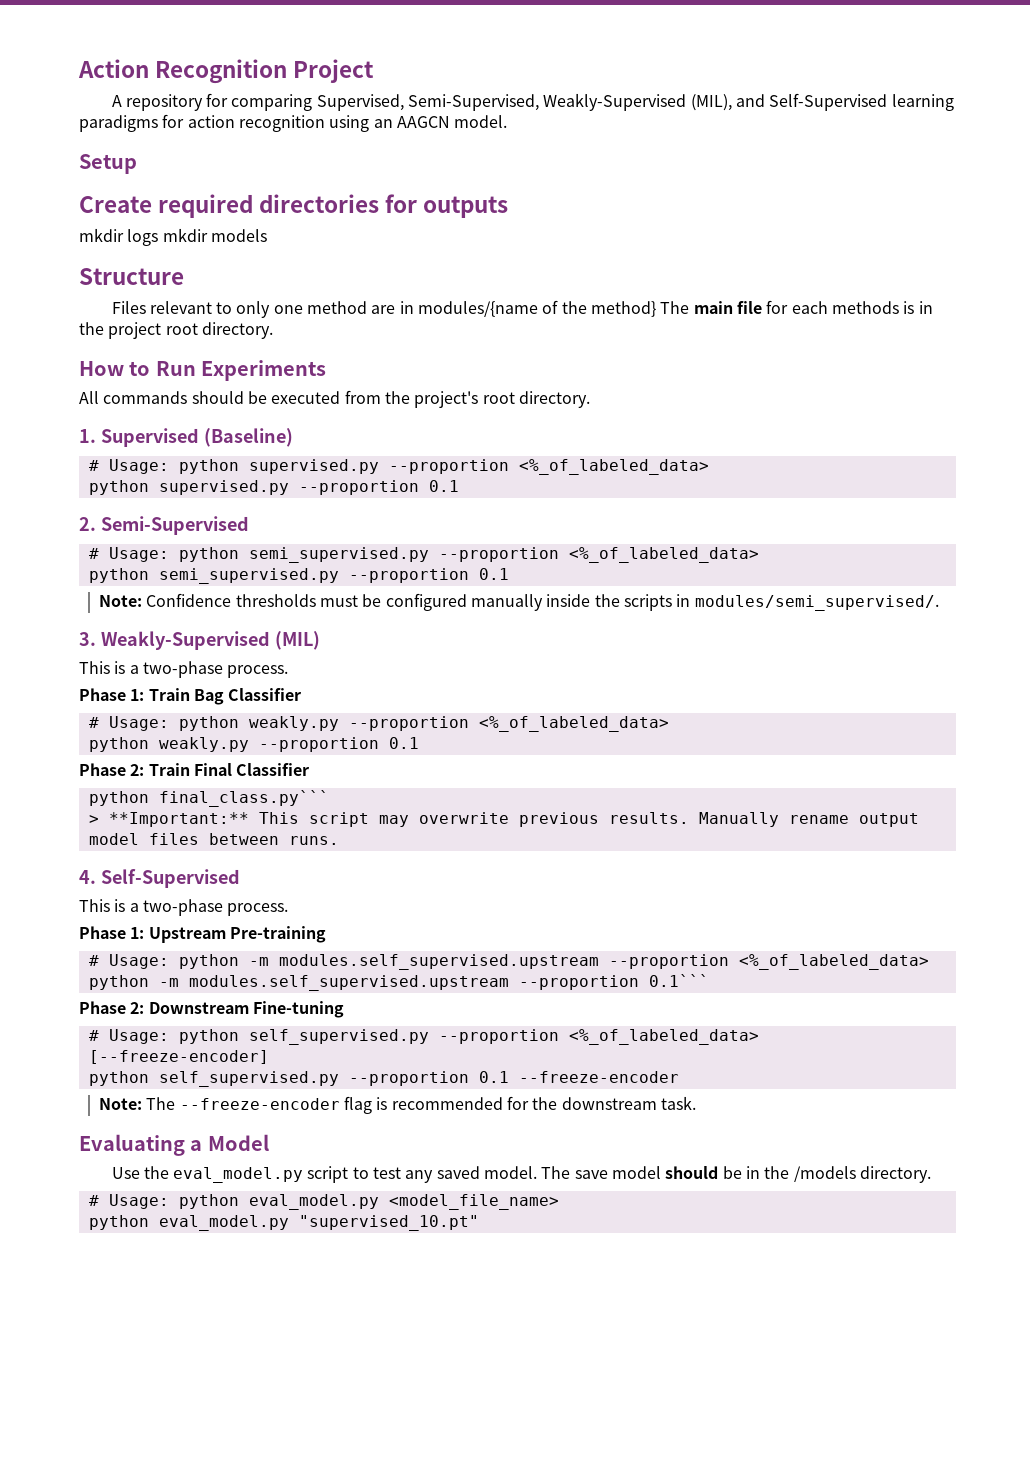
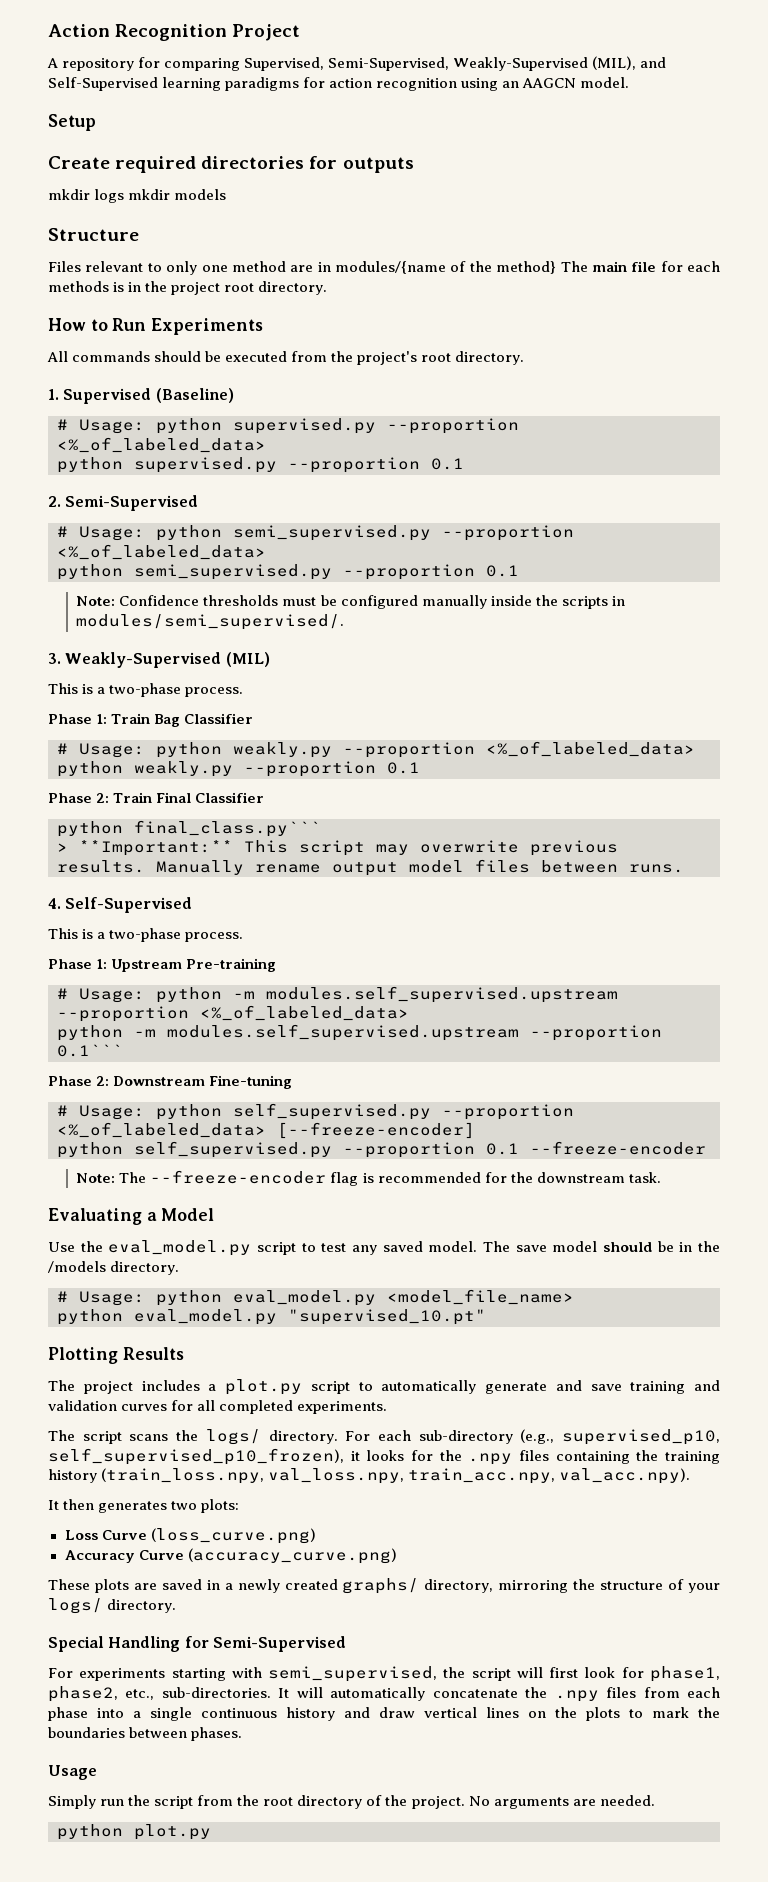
(479, 1223) none -> [48,1347,184,1364] [48,1379,720,1395] [48,1400,388,1414] [48,1429,720,1445] [48,1448,720,1465] [48,1468,691,1484] [48,1499,240,1513] [64,1528,316,1544] [64,1548,397,1564] [48,1578,721,1594] [48,1598,177,1614] [48,1636,346,1652] [48,1666,720,1682] [48,1686,721,1702] [48,1707,720,1721] [48,1727,243,1741] [48,1765,97,1780] [48,1795,655,1809] [57,1824,211,1840] // Plotting Results // The project includes a plot.py script to automatically generate and save training and validation curves for all completed experiments. // The script scans the logs/ directory. For each sub-directory (e.g., supervised_p10, self_supervised_p10_frozen), it looks for the .npy files containing the training history (train_loss.npy, val_loss.npy, train_acc.npy, val_acc.npy). // It then generates two plots: // Loss Curve (loss_curve.png) // Accuracy Curve (accuracy_curve.png) // These plots are saved in a newly created graphs/ directory, mirroring the structure of your logs/ directory. // Special Handling for Semi-Supervised // For experiments starting with semi_supervised, the script will first look for phase1, phase2, etc., sub-directories. It will automatically concatenate the .npy files from each phase into a single continuous history and draw vertical lines on the plots to mark the boundaries between phases. // Usage // Simply run the script from the root directory of the project. No arguments are needed. // python plot.py

